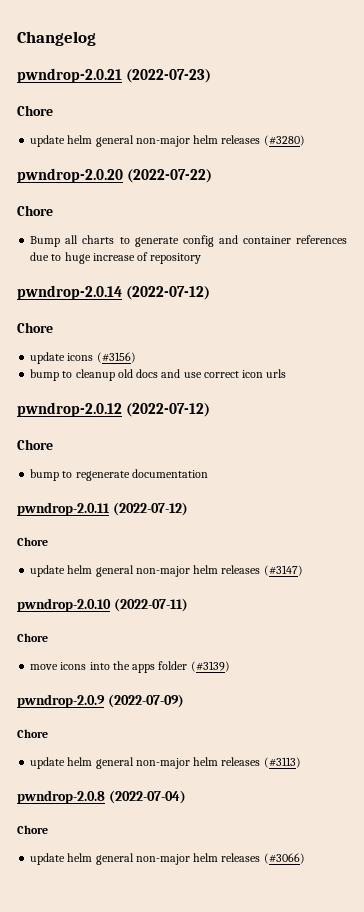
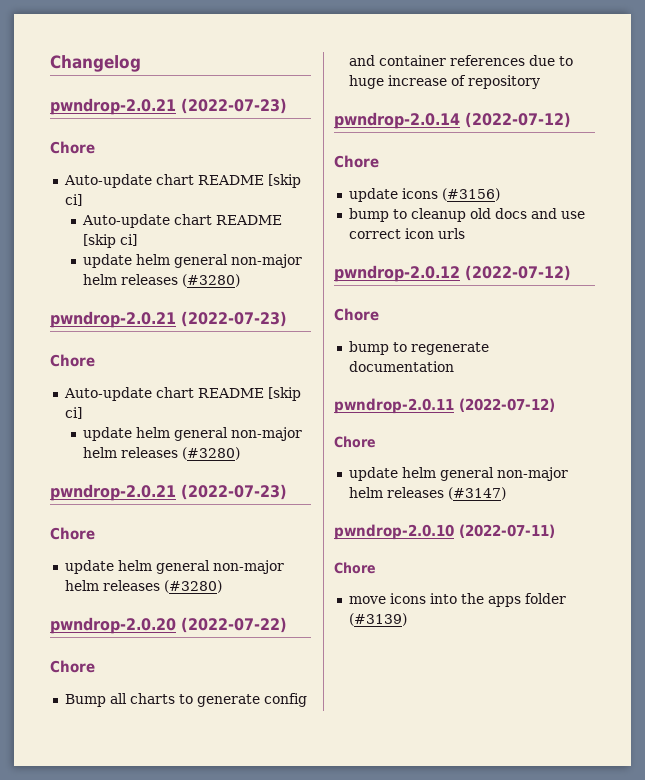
(53, 110) none -> [63,174,301,188] [64,194,82,206] [81,214,282,228] [82,234,137,248] [82,254,302,268] [82,274,240,287] [50,311,287,328] [50,354,95,367] [63,387,301,401] [64,407,82,419] [82,427,302,441] [82,447,240,460] [50,484,287,501] [50,527,95,540] // Auto-update chart README [skip ci] // Auto-update chart README [skip ci] // update helm general non-major helm releases (#3280) // pwndrop-2.0.21 (2022-07-23) // Chore // Auto-update chart README [skip ci] // update helm general non-major helm releases (#3280) // pwndrop-2.0.21 (2022-07-23) // Chore
[17,694,184,708] [17,729,48,738] [30,757,301,769] [17,790,186,804] [17,825,48,834] [30,853,305,865] // pwndrop-2.0.9 (2022-07-09) // Chore // update helm general non-major helm releases (#3113) // pwndrop-2.0.8 (2022-07-04) // Chore // update helm general non-major helm releases (#3066) -> (407, 619) none

